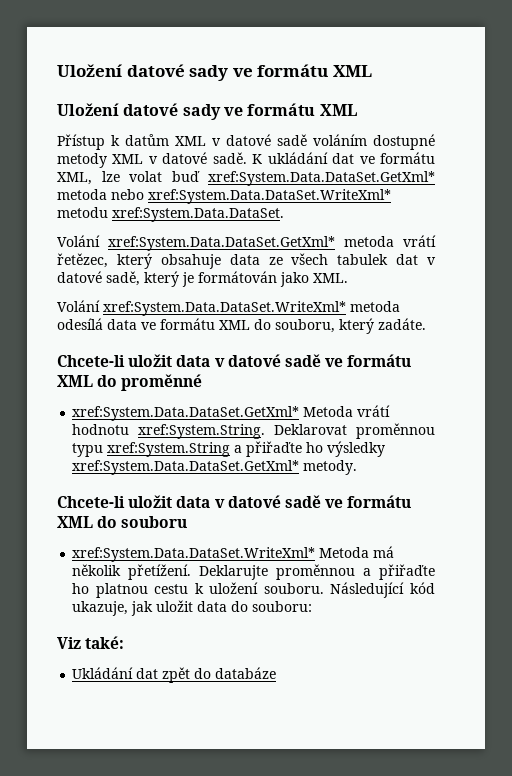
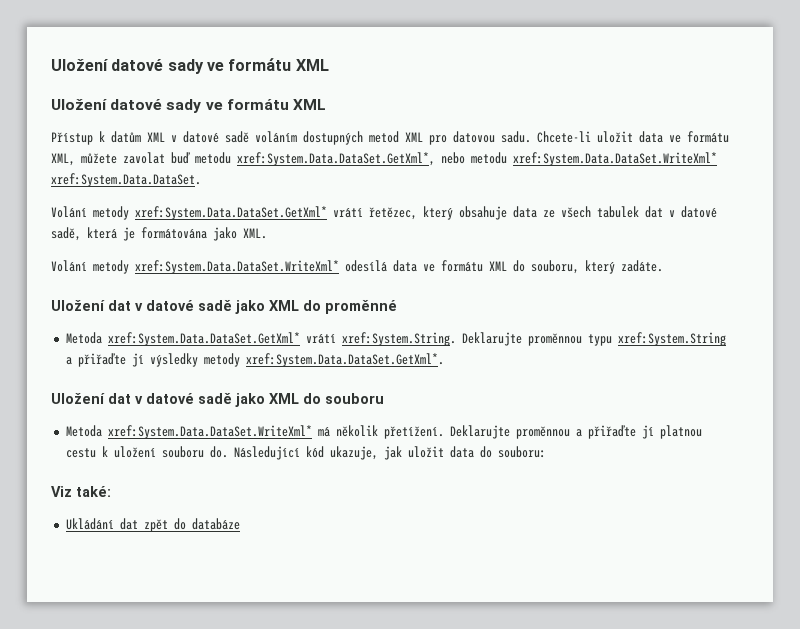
[373,134,435,150] [57,152,436,168] [57,171,435,186] [57,189,391,204] [57,207,108,218] dostupné metody XML v datové sadě. K ukládání dat ve formátu XML, lze volat buď xref:System.Data.DataSet.GetXml* metoda nebo xref:System.Data.DataSet.WriteXml* metodu -> [303,131,729,145] [51,152,717,166] dostupných metod XML pro datovou sadu. Chcete-li uložit data ve formátu XML, můžete zavolat buď metodu xref:System.Data.DataSet.GetXml*, nebo metodu xref:System.Data.DataSet.WriteXml*
[108,236,394,251] xref:System.Data.DataSet.GetXml* metoda -> [93,206,327,220] metody xref:System.Data.DataSet.GetXml*
[144,271,277,287] který je formátován -> [87,227,207,241] která je formátována
[103,301,400,316] xref:System.Data.DataSet.WriteXml* metoda -> [93,260,339,274] metody xref:System.Data.DataSet.WriteXml*
[57,354,412,367] Chcete-li uložit data v datové sadě ve formátu -> [51,299,265,314] Uložení dat v datové sadě jako
[72,405,391,421] [72,424,348,439] xref:System.Data.DataSet.GetXml* Metoda vrátí hodnotu xref:System.String. Deklarovat -> [65,332,522,346] Metoda xref:System.Data.DataSet.GetXml* vrátí xref:System.String. Deklarujte
[306,441,386,457] [72,460,358,475] [57,495,412,508] ho výsledky xref:System.Data.DataSet.GetXml* metody. // Chcete-li uložit data v datové sadě ve formátu -> [131,353,444,367] [51,392,265,407] jí výsledky metody xref:System.Data.DataSet.GetXml*. // Uložení dat v datové sadě jako
[72,547,370,562] xref:System.Data.DataSet.WriteXml* Metoda -> [65,425,312,439] Metoda xref:System.Data.DataSet.WriteXml*
[72,583,90,594] ho -> [641,425,654,439] jí
[263,583,324,594] souboru. -> [161,446,228,458] souboru do.

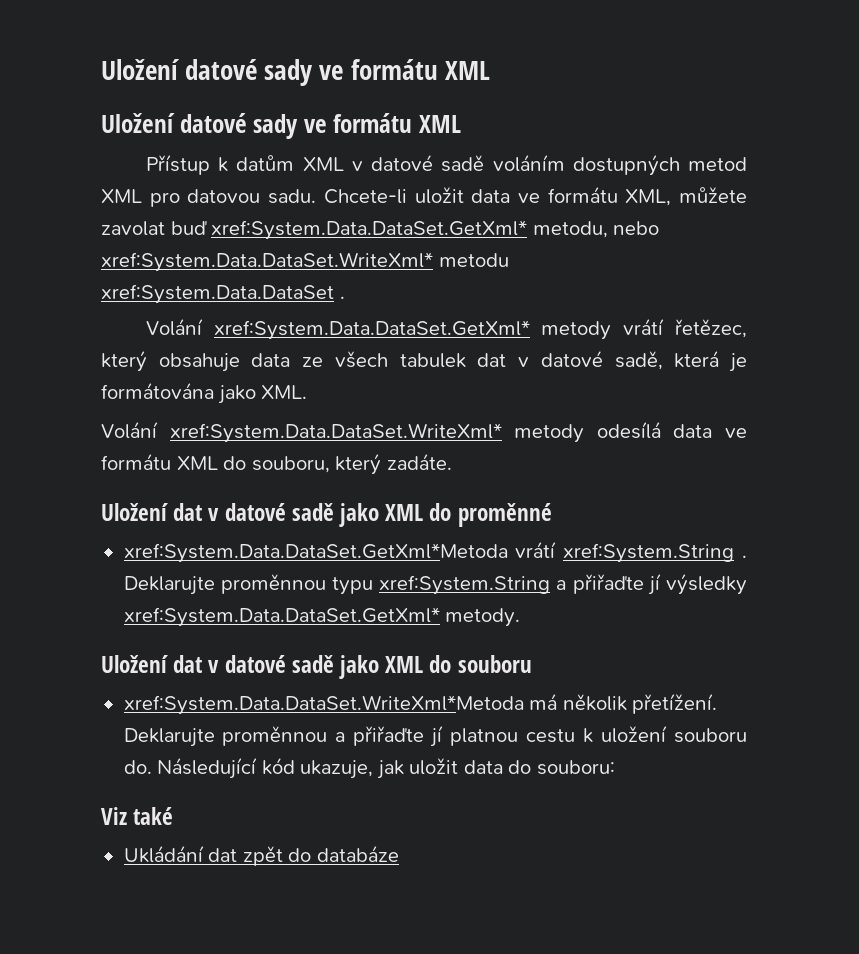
[195,152,717,166] [51,173,201,187] [51,206,327,220] metodu xref:System.Data.DataSet.GetXml*, nebo metodu xref:System.Data.DataSet.WriteXml* xref:System.Data.DataSet. // Volání metody xref:System.Data.DataSet.GetXml* -> [211,220,660,240] [101,252,509,272] [101,284,345,304] [145,318,612,340] xref:System.Data.DataSet.GetXml* metodu, nebo xref:System.Data.DataSet.WriteXml* metodu xref:System.Data.DataSet . // Volání xref:System.Data.DataSet.GetXml* metody
[93,260,339,274] metody xref:System.Data.DataSet.WriteXml* -> [169,423,585,443] xref:System.Data.DataSet.WriteXml* metody
[65,332,456,346] Metoda xref:System.Data.DataSet.GetXml* vrátí xref:System.String. -> [123,541,748,563] xref:System.Data.DataSet.GetXml*Metoda vrátí xref:System.String .
[203,353,444,367] metody xref:System.Data.DataSet.GetXml*. -> [123,607,521,627] xref:System.Data.DataSet.GetXml* metody.
[65,425,312,439] Metoda xref:System.Data.DataSet.WriteXml* -> [123,695,524,715] xref:System.Data.DataSet.WriteXml*Metoda
[76,486,111,497] také: -> [133,807,174,825] také

